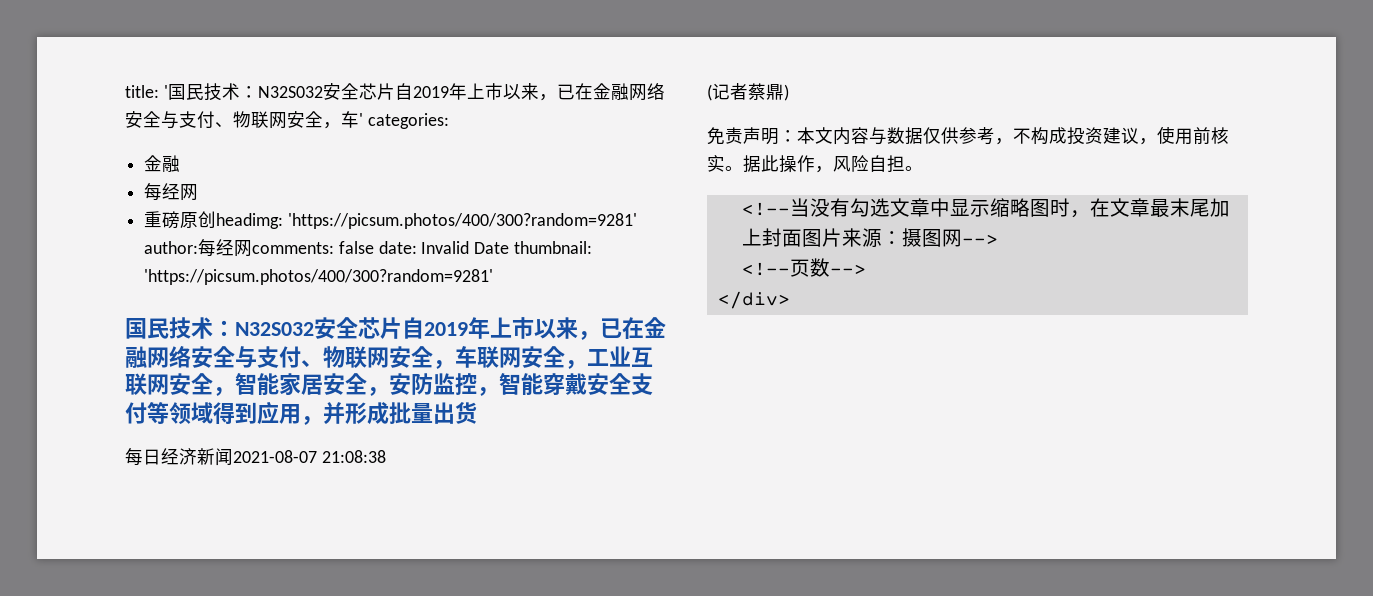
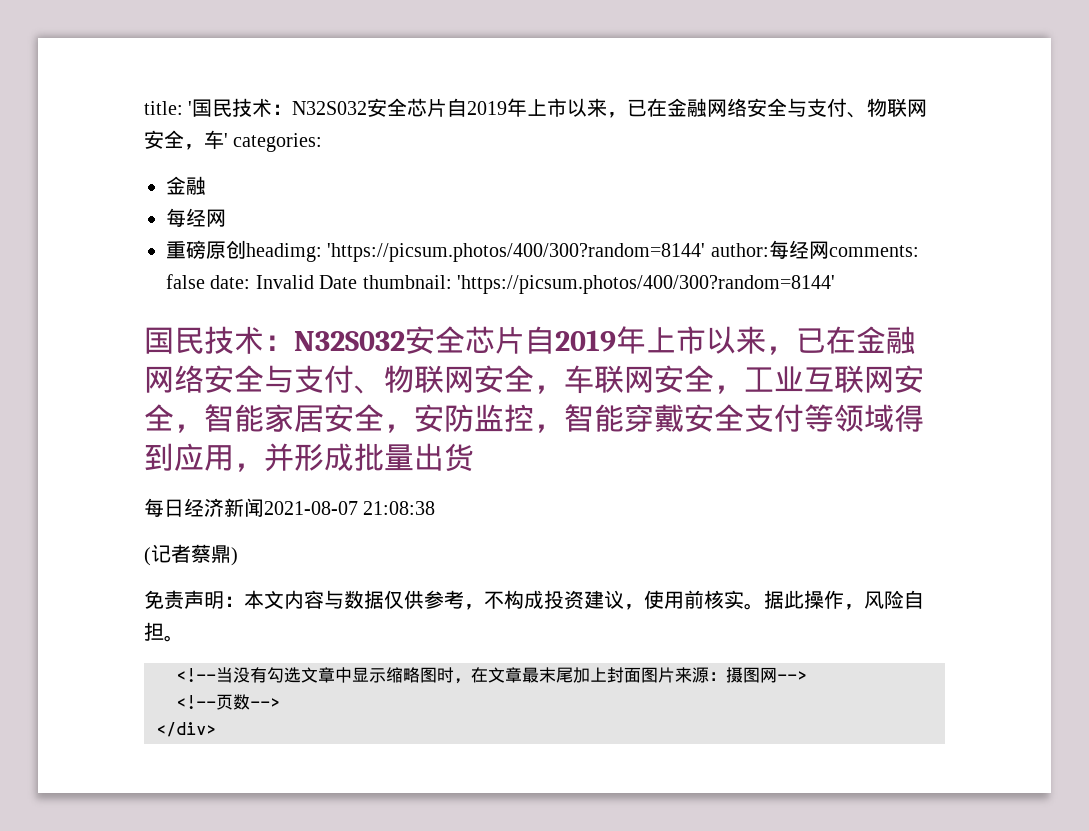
[287,213,637,229] 'https://picsum.photos/400/300?random=9281' -> [327,243,706,262] 'https://picsum.photos/400/300?random=8144'
[144,269,494,285] 'https://picsum.photos/400/300?random=9281' -> [457,275,835,294] 'https://picsum.photos/400/300?random=8144'

